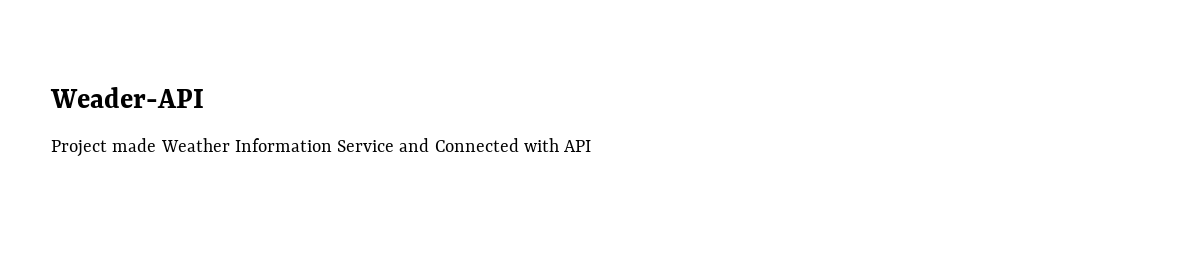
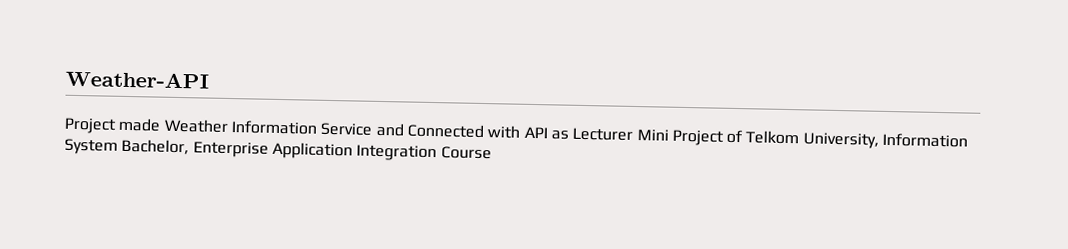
[50,87,204,108] Weader-API -> [65,70,209,89] Weather-API
(592, 146) none -> [550,127,969,149] [64,138,492,162] as Lecturer Mini Project of Telkom University, Information System Bachelor, Enterprise Application Integration Course

